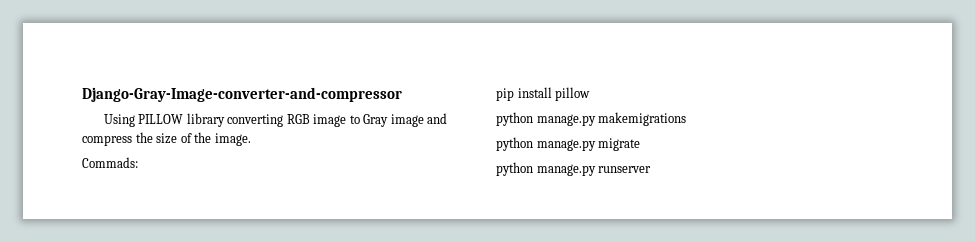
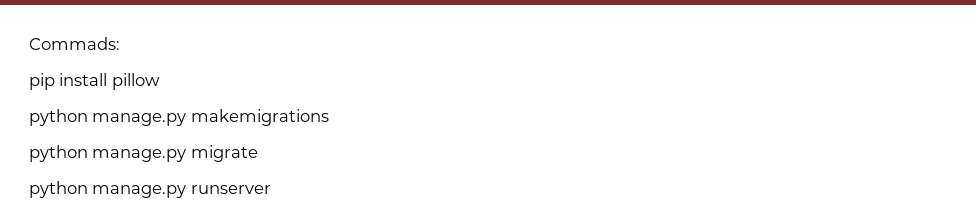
[82,87,402,102] [103,113,448,127] [82,132,251,146] Django-Gray-Image-converter-and-compressor // Using PILLOW library converting RGB image to Gray image and compress the size of the image. // -> (29, 43) none

